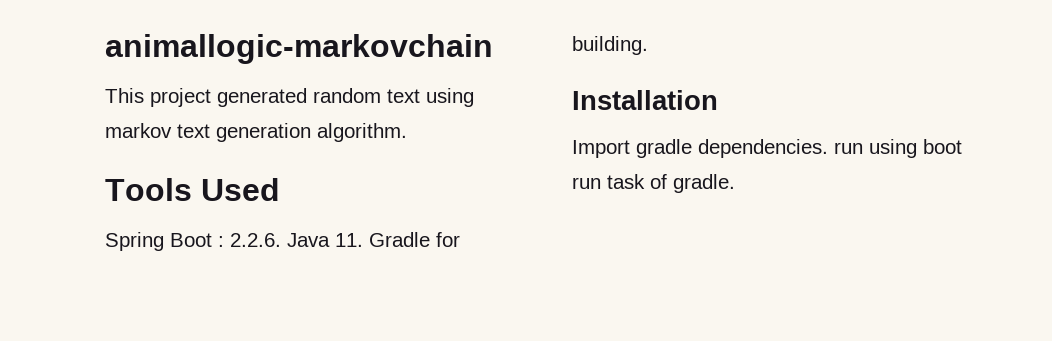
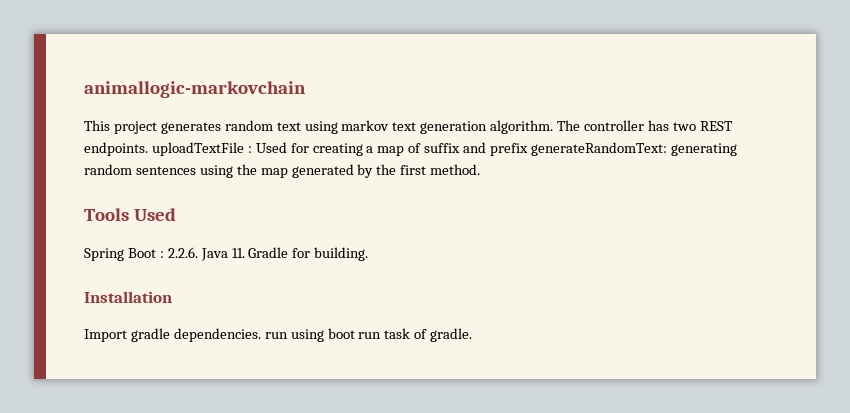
[217,88,307,107] generated -> [160,122,221,134] generates
(407, 132) none -> [557,120,733,131] [84,142,737,156] [84,164,481,178] The controller has two REST endpoints. uploadTextFile : Used for creating a map of suffix and prefix generateRandomText: generating random sentences using the map generated by the first method.

